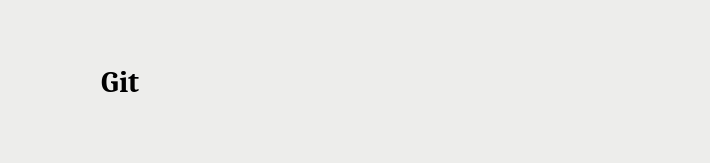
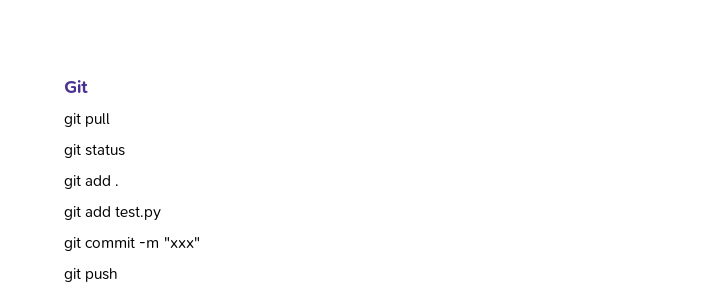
(139, 81) none -> [64,113,111,127] [64,144,126,158] [64,175,120,189] [64,206,162,221] [64,237,200,251] [64,268,119,282] // git pull // git status // git add . // git add test.py // git commit -m "xxx" // git push

